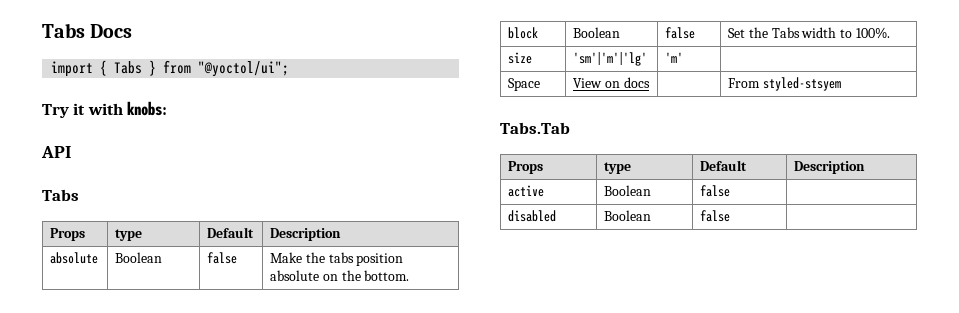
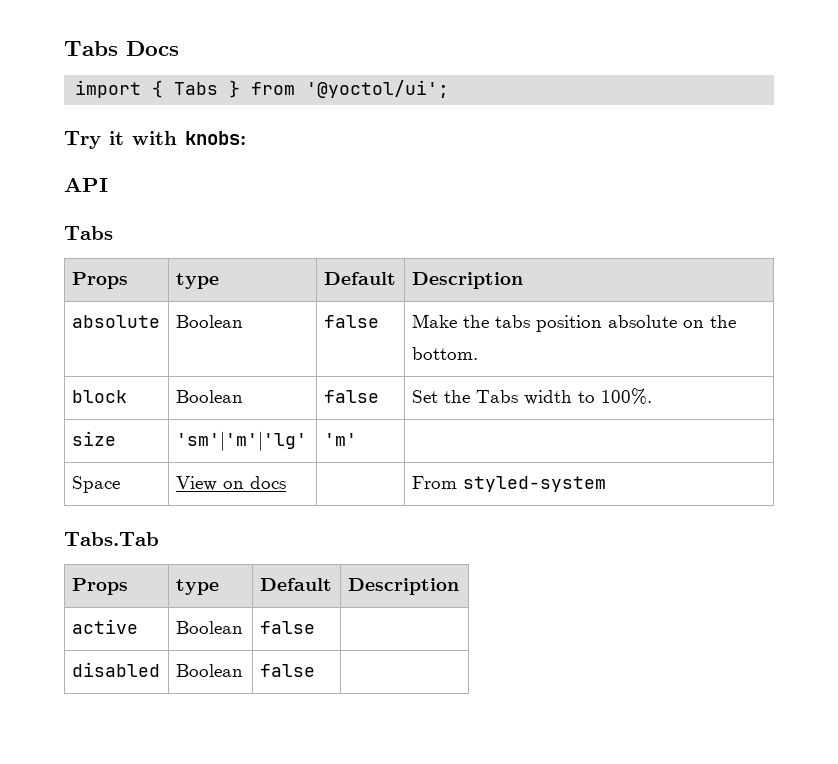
[198,61,290,77] "@yoctol/ui"; -> [306,80,450,98] '@yoctol/ui';
[762,77,841,91] styled-stsyem -> [462,476,606,492] styled-system

